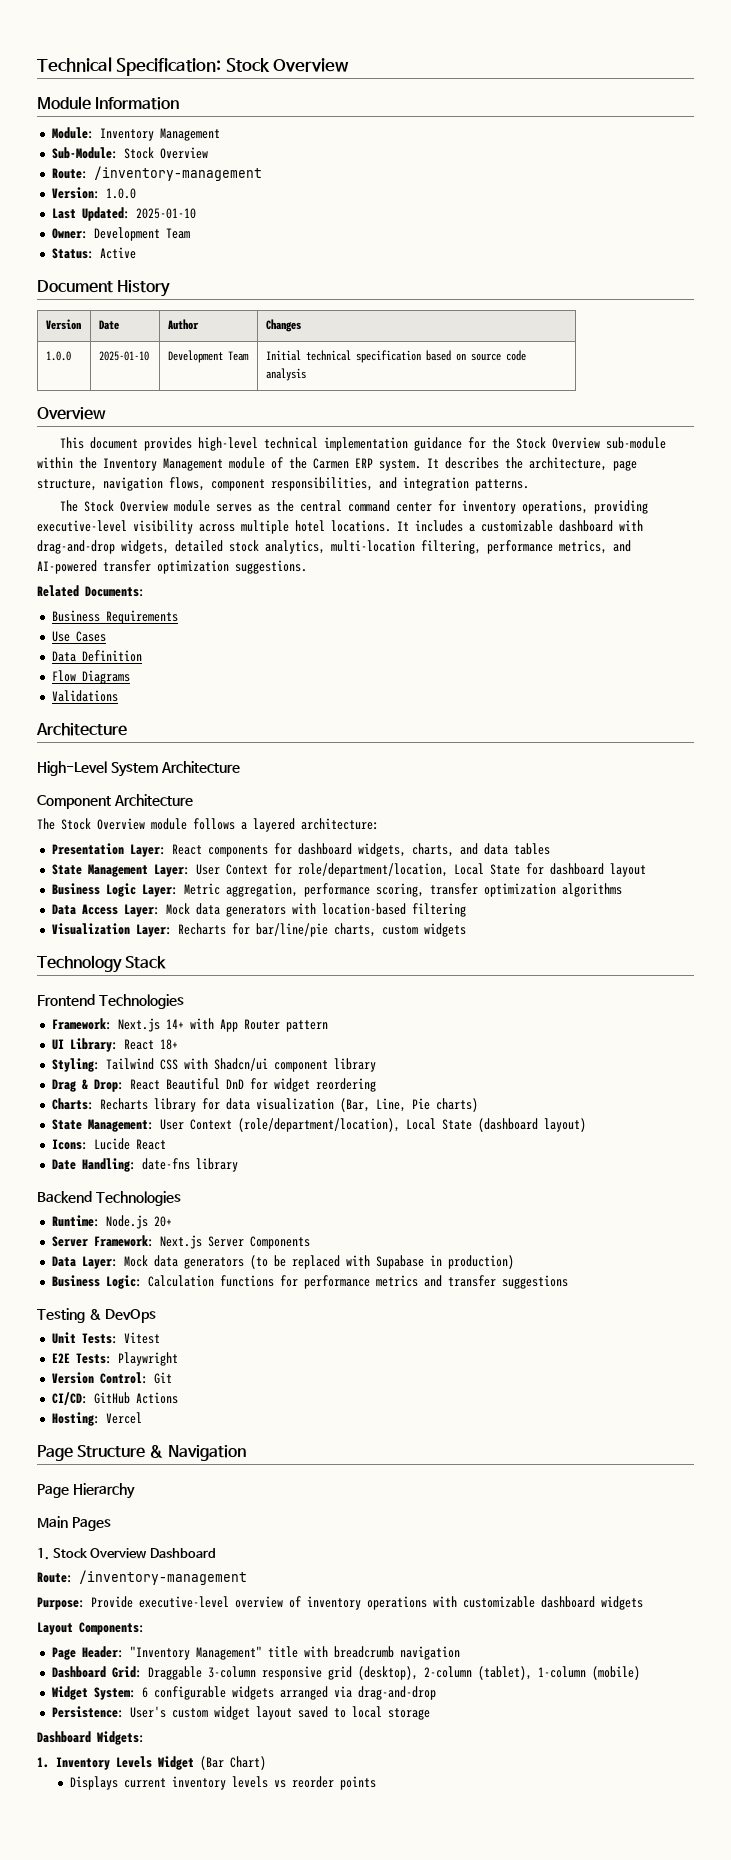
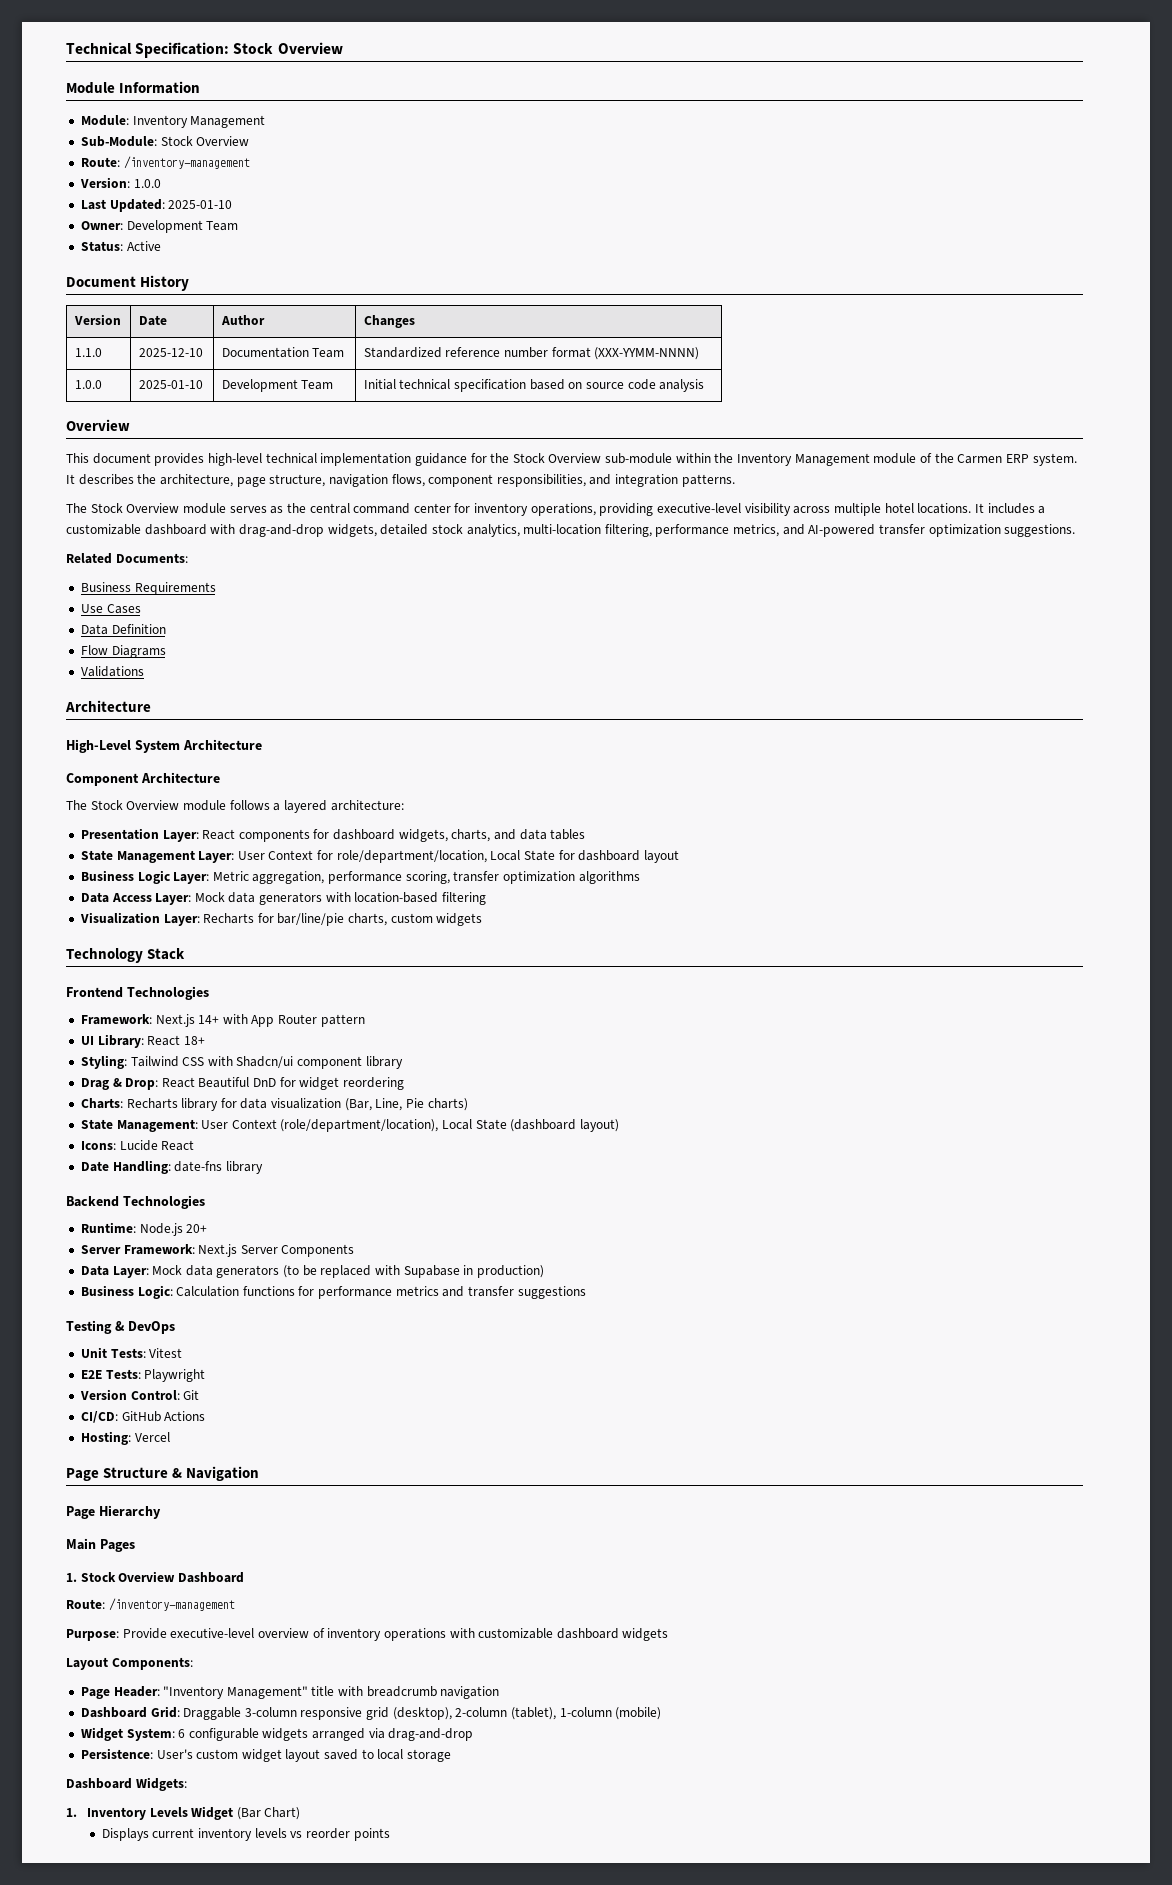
(301, 325) none -> [74,348,102,357] [138,348,203,357] [221,347,345,358] [363,347,700,360] // 1.1.0 | 2025-12-10 | Documentation Team | Standardized reference number format (XXX-YYMM-NNNN)

